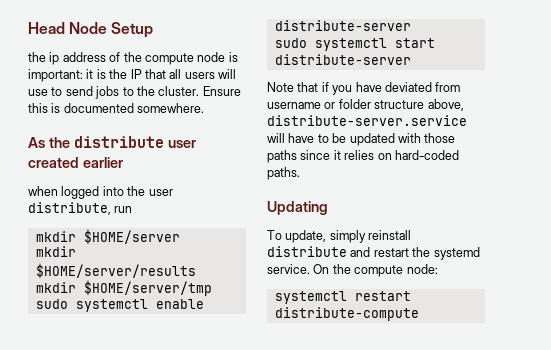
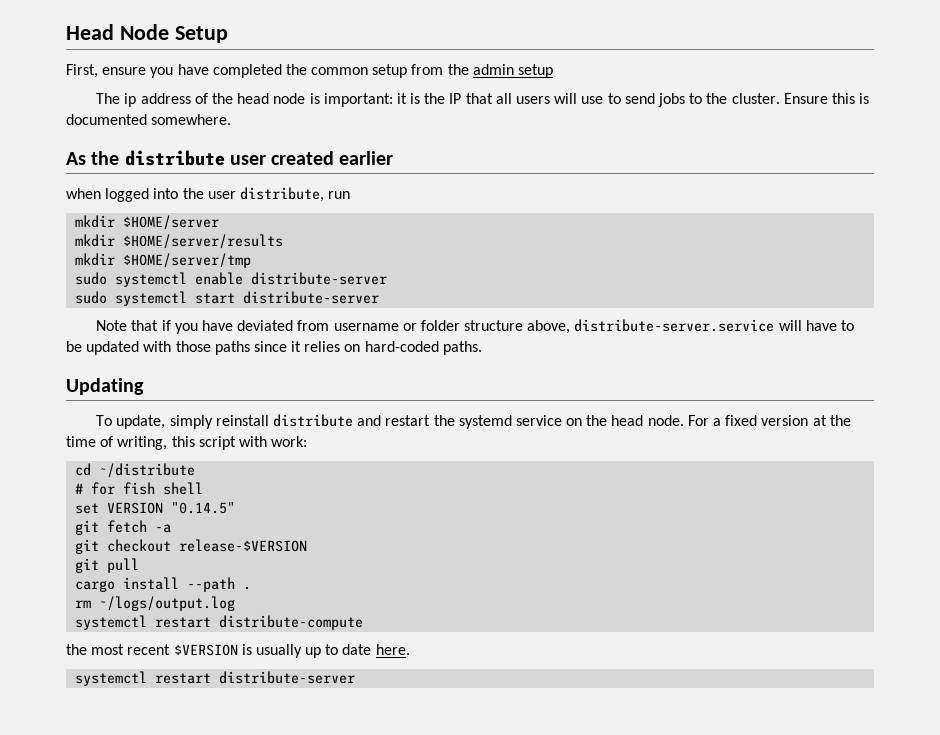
[28,52,46,62] the -> [66,64,554,78] [96,93,121,104] First, ensure you have completed the common setup from the admin setup // The
[144,53,194,65] compute -> [237,93,270,104] head
[267,264,438,277] [274,291,411,304] [274,307,419,321] service. On the compute node: // systemctl restart distribute-compute -> [515,415,851,426] [66,436,308,450] [75,463,196,478] [75,482,204,495] [75,502,236,514] [75,520,172,535] [75,539,308,554] [75,558,140,573] [75,577,252,592] [75,596,236,611] [75,615,364,630] [66,644,410,658] [75,671,356,686] service on the head node. For a fixed version at the time of writing, this script with work: // cd ~/distribute // # for fish shell // set VERSION "0.14.5" // git fetch -a // git checkout release-$VERSION // git pull // cargo install --path . // rm ~/logs/output.log // systemctl restart distribute-compute // the most recent $VERSION is usually up to date here. // systemctl restart distribute-server

